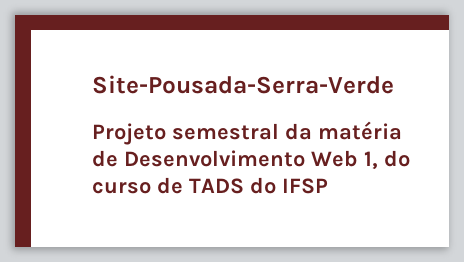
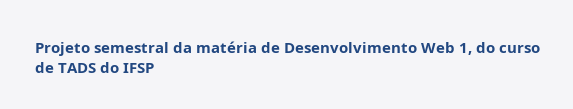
[92,75,394,94] Site-Pousada-Serra-Verde // -> (35, 49) none

